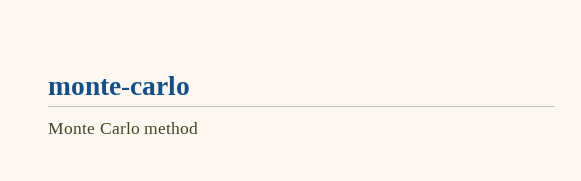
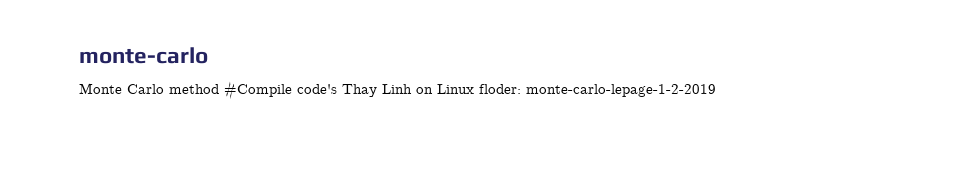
(199, 128) none -> [224,81,716,100] #Compile code's Thay Linh on Linux floder: monte-carlo-lepage-1-2-2019

